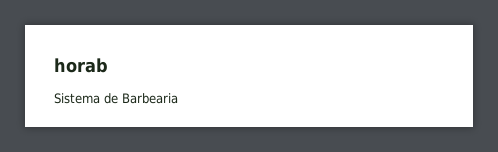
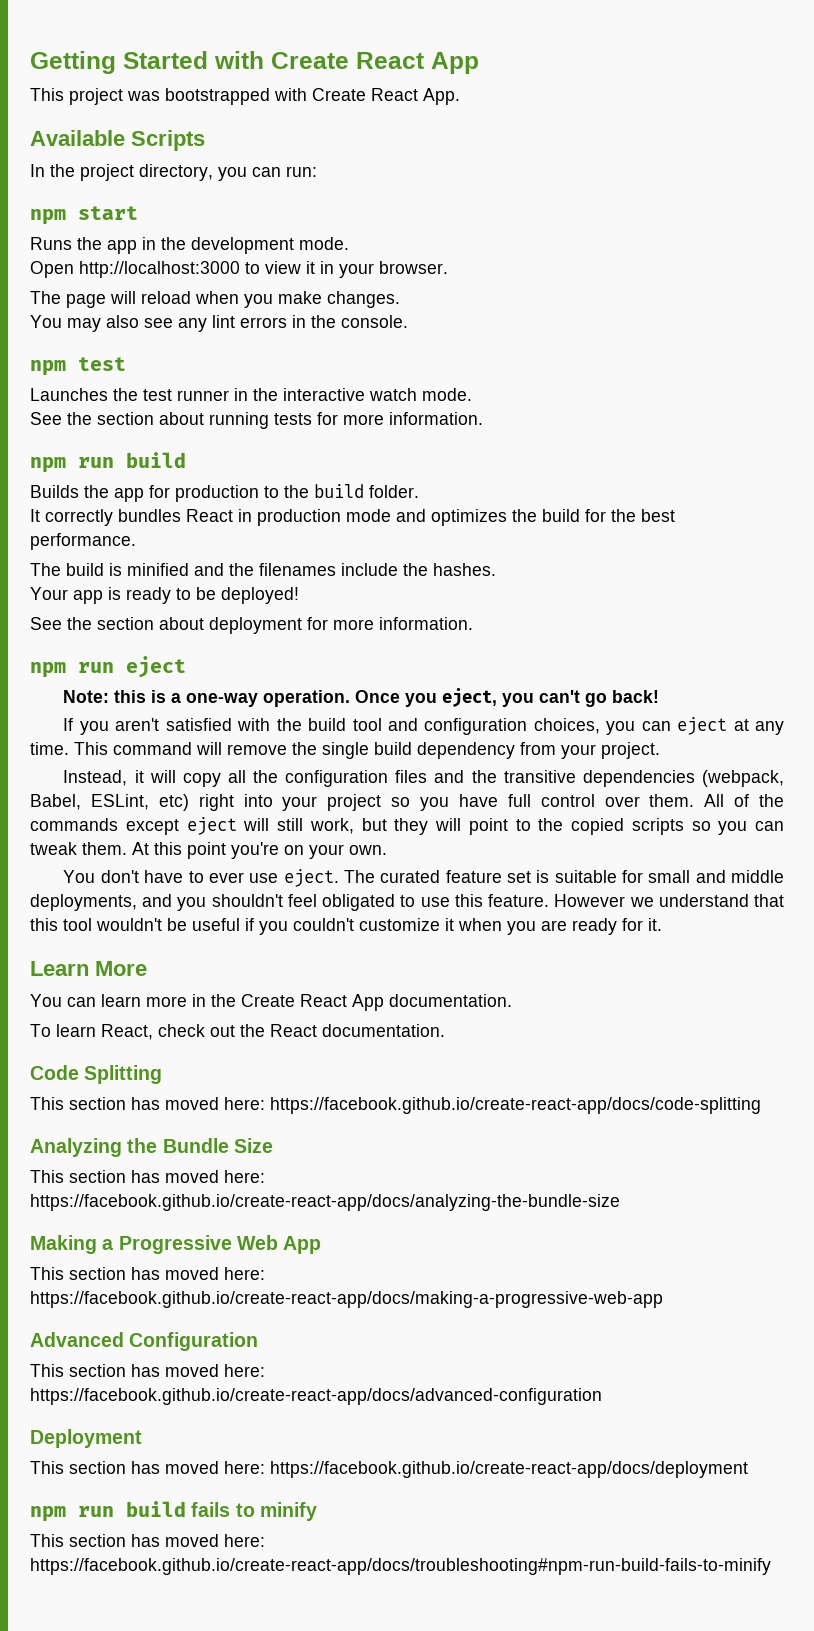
[54,58,108,73] [54,93,178,104] horab // Sistema de Barbearia -> [30,51,479,74] [30,88,460,105] [30,130,205,151] [30,164,317,181] [30,206,138,225] [30,237,349,254] [30,261,448,278] [30,291,400,308] [30,315,408,332] [30,357,126,376] [30,388,472,401] [30,412,483,429] [30,452,186,473] [30,484,419,502] [30,509,675,526] [30,533,136,550] [30,563,496,576] [30,587,299,604] [30,617,473,634] [30,656,186,678] [63,688,660,707] [63,717,785,735] [30,742,660,759] [63,770,784,787] [30,794,784,811] [30,817,784,835] [30,842,387,859] [63,869,785,887] [30,894,785,911] [30,918,662,935] [30,961,147,976] [30,994,512,1011] [30,1024,445,1040] [30,1065,163,1084] [30,1097,761,1114] [30,1138,273,1157] [30,1170,265,1183] [30,1194,620,1211] [30,1235,322,1254] [30,1267,265,1280] [30,1291,663,1308] [30,1332,259,1351] [30,1364,265,1377] [30,1388,602,1405] [30,1429,142,1448] [30,1461,748,1478] [30,1501,317,1522] [30,1534,265,1547] [30,1558,771,1575] Getting Started with Create React App // This project was bootstrapped with Create React App. // Available Scripts // In the project directory, you can run: // npm start // Runs the app in the development mode. // Open http://localhost:3000 to view it in your browser. // The page will reload when you make changes. // You may also see any lint errors in the console. // npm test // Launches the test runner in the interactive watch mode. // See the section about running tests for more information. // npm run build // Builds the app for production to the build folder. // It correctly bundles React in production mode and optimizes the build for the best performance. // The build is minified and the filenames include the hashes. // Your app is ready to be deployed! // See the section about deployment for more information. // npm run eject // Note: this is a one-way operation. Once you eject, you can't go back! // If you aren't satisfied with the build tool and configuration choices, you can eject at any time. This command will remove the single build dependency from your project. // Instead, it will copy all the configuration files and the transitive dependencies (webpack, Babel, ESLint, etc) right into your project so you have full control over them. All of the commands except eject will still work, but they will point to the copied scripts so you can tweak them. At this point you're on your own. // You don't have to ever use eject. The curated feature set is suitable for small and middle deployments, and you shouldn't feel obligated to use this feature. However we understand that this tool wouldn't be useful if you couldn't customize it when you are ready for it. // Learn More // You can learn more in the Create React App documentation. // To learn React, check out the React documentation. // Code Splitting // This section has moved here: https://facebook.github.io/create-react-app/docs/code-splitting // Analyzing the Bundle Size // This section has moved here: https://facebook.github.io/create-react-app/docs/analyzing-the-bundle-size // Making a Progressive Web App // This section has moved here: https://facebook.github.io/create-react-app/docs/making-a-progressive-web-app // Advanced Configuration // This section has moved here: https://facebook.github.io/create-react-app/docs/advanced-configuration // Deployment // This section has moved here: https://facebook.github.io/create-react-app/docs/deployment // npm run build fails to minify // This section has moved here: https://facebook.github.io/create-react-app/docs/troubleshooting#npm-run-build-fails-to-minify

